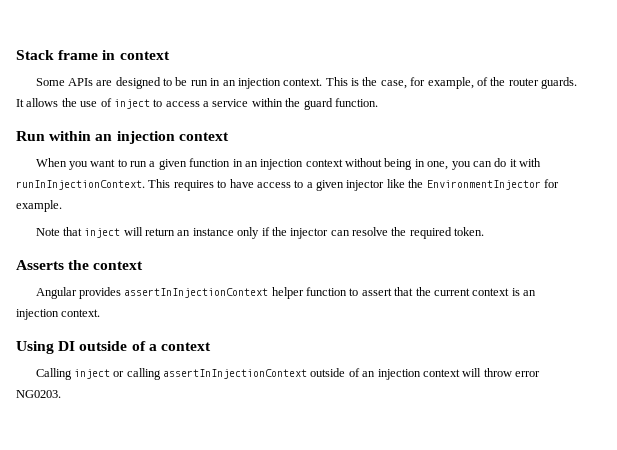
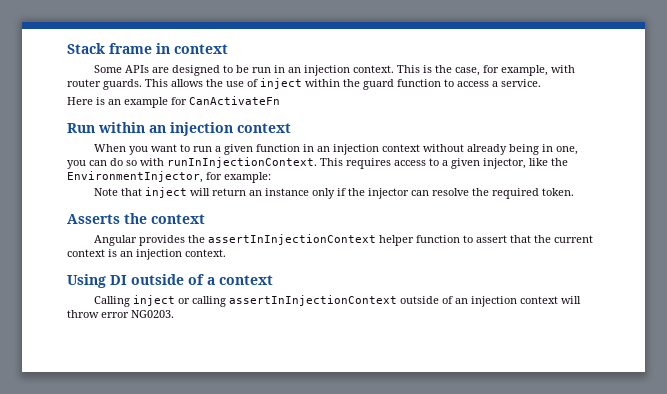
[476,77,506,86] of the -> [551,65,576,73] with
[16,99,24,107] It -> [145,79,168,87] This
[153,98,378,110] to access a service within the guard function. -> [305,79,541,90] [67,96,280,108] within the guard function to access a service. // Here is an example for CanActivateFn
(383, 162) none -> [467,144,508,155] already
[509,159,517,167] it -> [126,160,137,166] so
[217,179,254,188] to have -> (391, 163) none
[346,180,385,191] injector -> [483,158,526,169] injector,
[426,179,559,190] [16,200,62,212] EnvironmentInjector for example. -> [67,171,271,183] EnvironmentInjector, for example:
(121, 293) none -> [188,235,206,243] the

